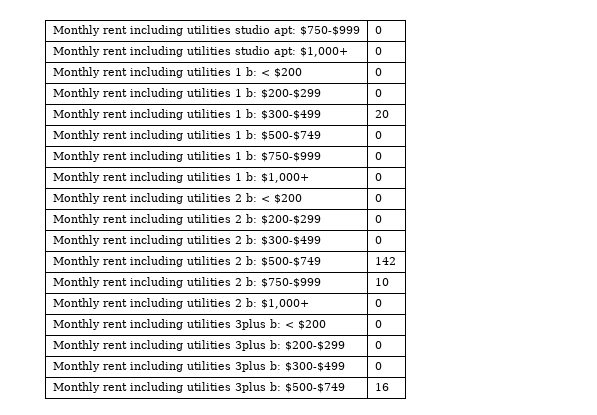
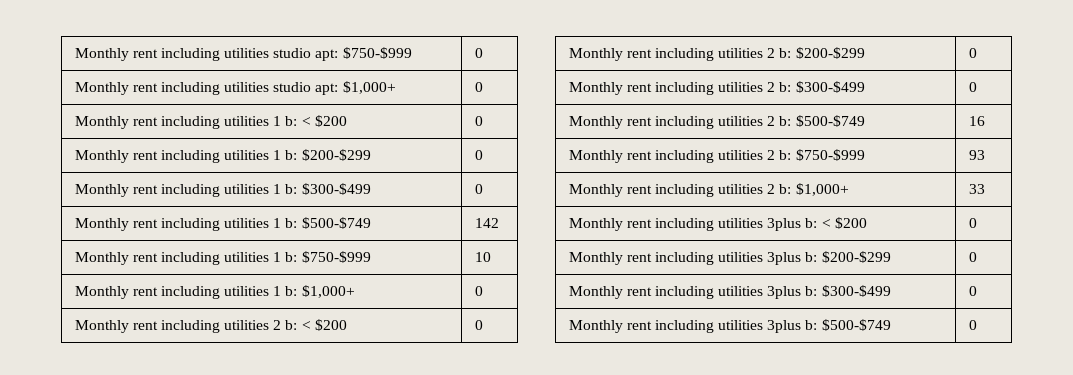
[374,110,389,118] 20 -> [474,184,483,194] 0
[374,131,382,139] 0 -> [474,218,499,228] 142
[374,152,382,160] 0 -> [474,252,491,262] 10
[374,257,396,265] 142 -> [968,116,985,126] 16
[374,278,389,286] 10 -> [968,150,985,160] 93
[374,299,382,307] 0 -> [968,184,985,194] 33
[374,383,389,391] 16 -> [968,320,977,330] 0

